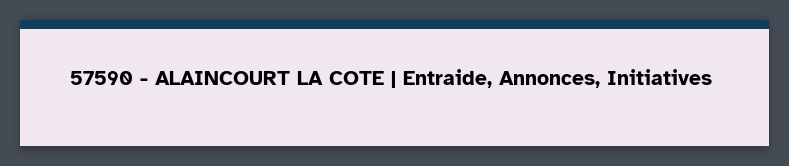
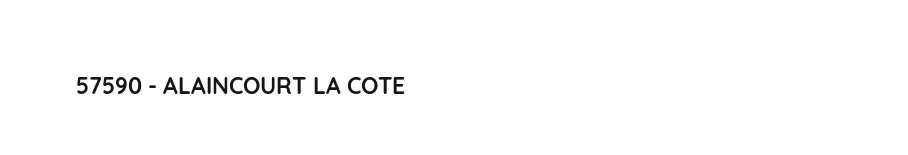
[391,69,712,88] | Entraide, Annonces, Initiatives -> (405, 85) none

